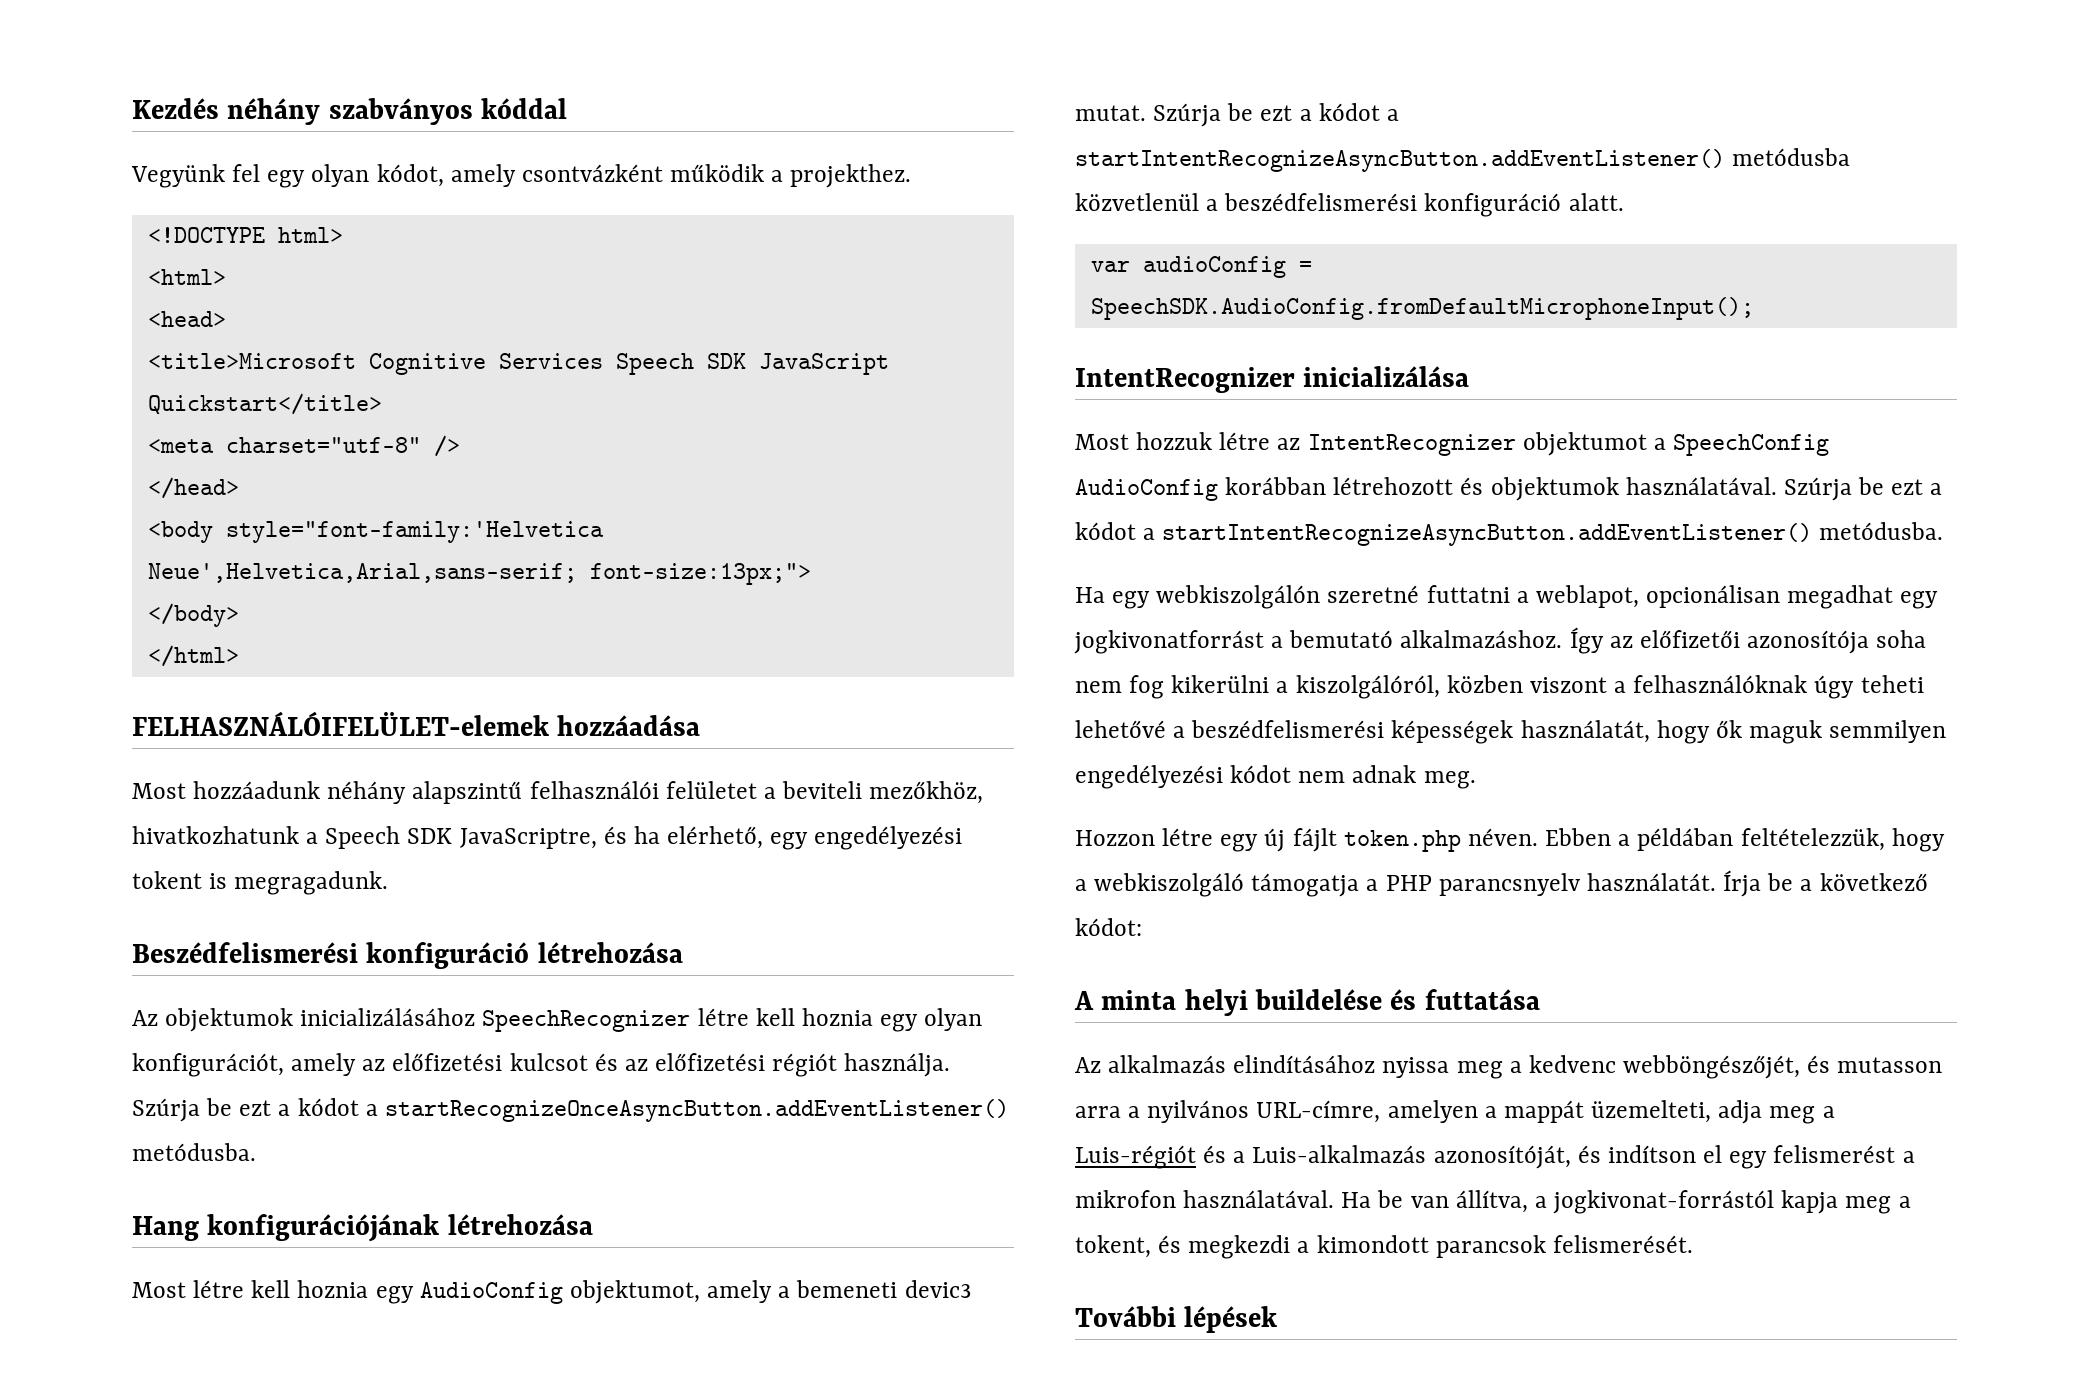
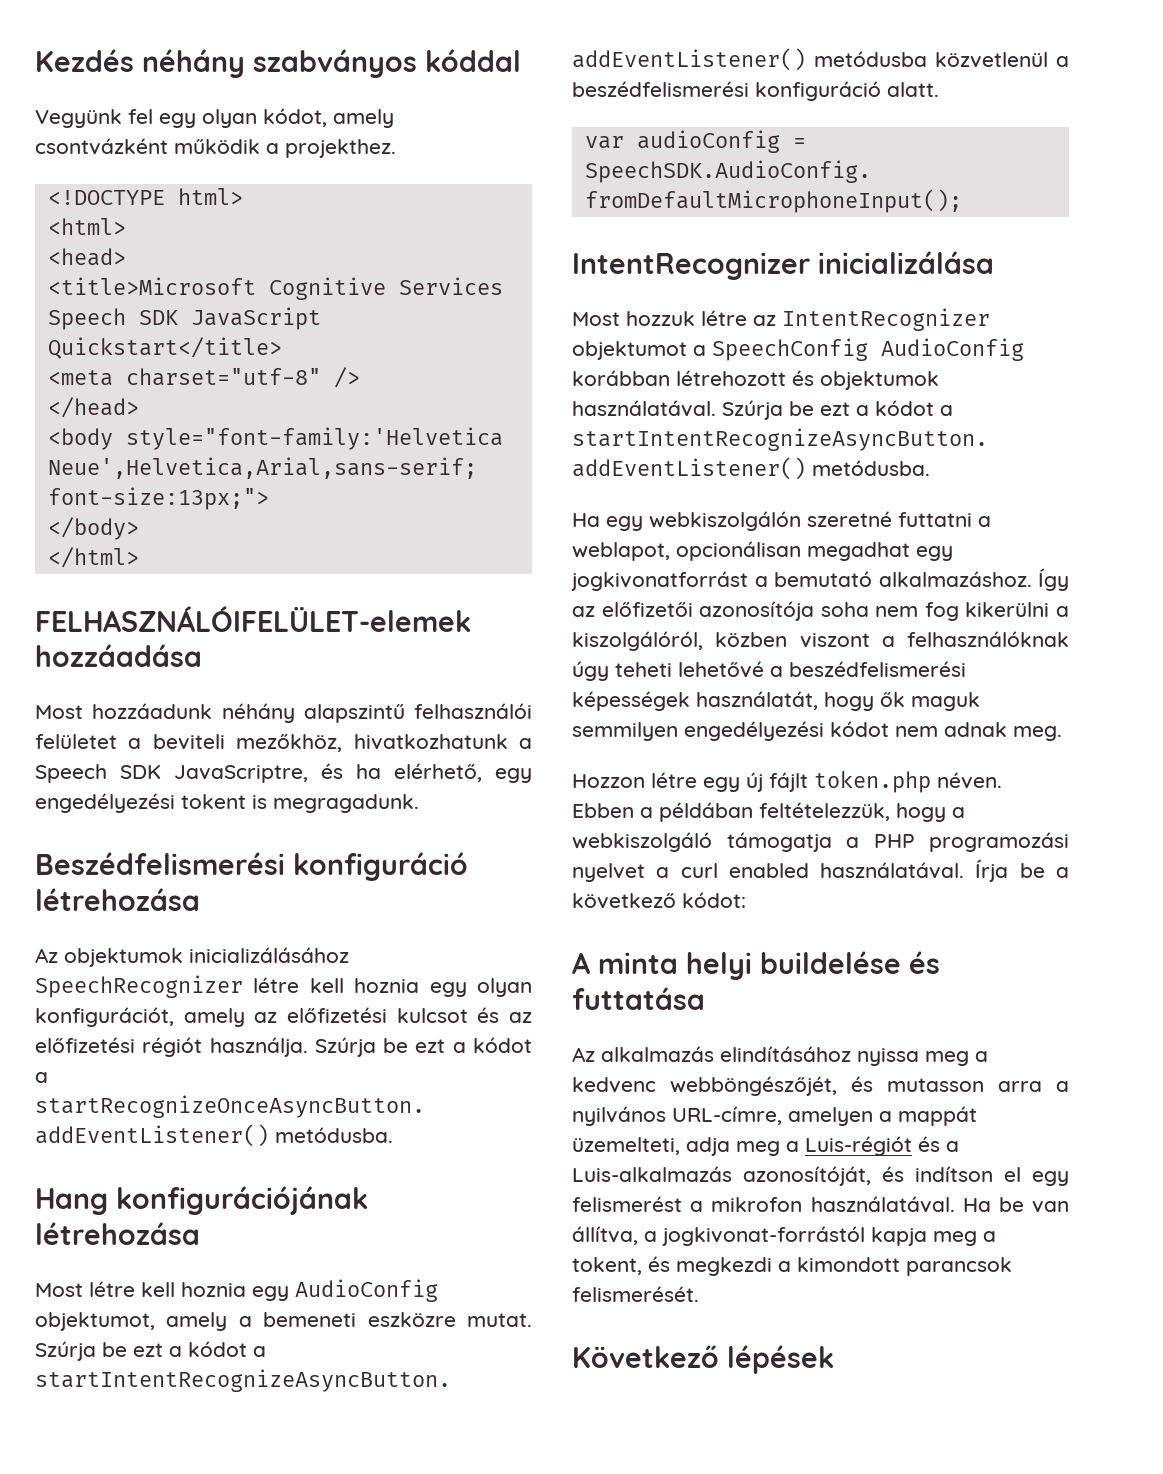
[904,1280,971,1298] devic3 -> [367,1312,456,1327] eszközre
[1438,873,1716,896] parancsnyelv használatát. -> [929,832,1069,852] [572,862,965,882] programozási nyelvet a curl enabled használatával.
[1075,1306,1176,1327] További -> [572,1345,719,1368] Következő

